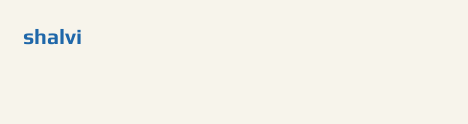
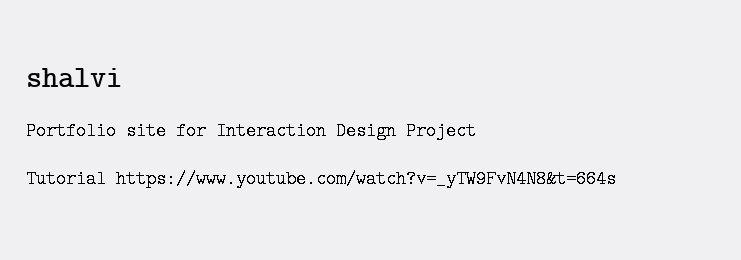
(82, 36) none -> [26,122,476,140] [26,170,616,188] // Portfolio site for Interaction Design Project // Tutorial https://www.youtube.com/watch?v=_yTW9FvN4N8&t=664s

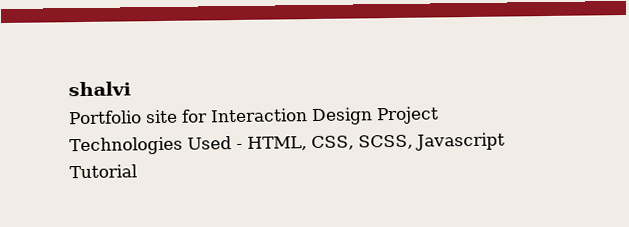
(476, 131) none -> [69,132,505,156] // Technologies Used - HTML, CSS, SCSS, Javascript
[116,170,616,188] https://www.youtube.com/watch?v=_yTW9FvN4N8&t=664s -> (137, 171) none

